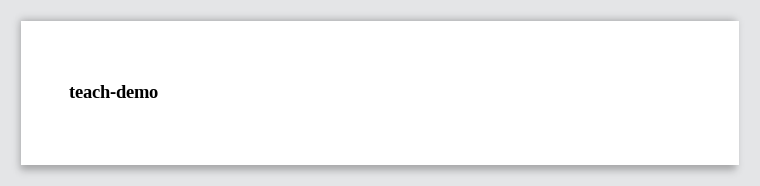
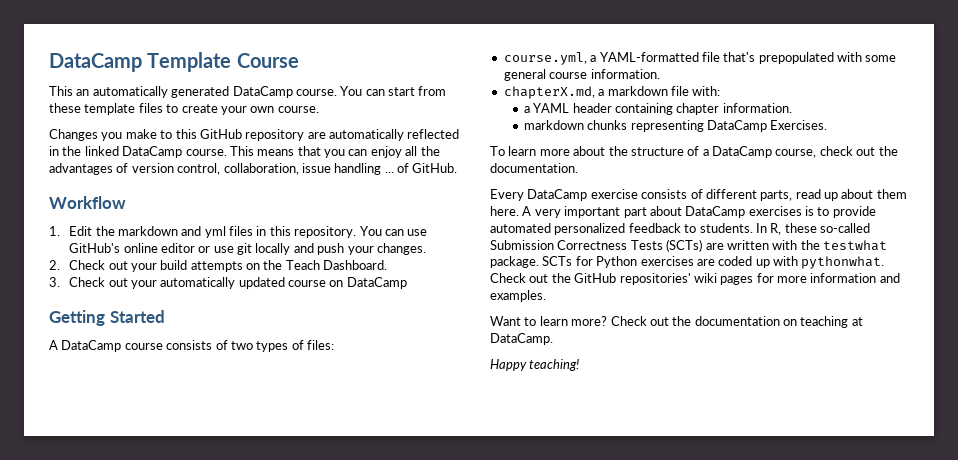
[69,85,158,98] teach-demo -> [49,52,299,72] [49,86,447,98] [49,103,319,115] [49,129,460,141] [49,146,440,158] [49,163,458,175] [49,196,126,209] [49,226,428,238] [69,243,426,255] [49,260,388,272] [49,277,407,289] [49,310,165,326] [49,340,334,352] [503,52,897,65] [503,69,660,81] [503,86,721,99] [523,103,792,115] [523,120,828,132] [490,146,898,158] [490,163,578,173] [490,189,907,201] [490,206,876,218] [490,223,870,235] [490,239,887,252] [490,256,885,269] [490,273,900,285] [490,290,546,302] [490,316,863,328] [490,333,553,345] [490,359,580,371] DataCamp Template Course // This an automatically generated DataCamp course. You can start from these template files to create your own course. // Changes you make to this GitHub repository are automatically reflected in the linked DataCamp course. This means that you can enjoy all the advantages of version control, collaboration, issue handling ... of GitHub. // Workflow // 1. Edit the markdown and yml files in this repository. You can use GitHub's online editor or use git locally and push your changes. // 2. Check out your build attempts on the Teach Dashboard. // 3. Check out your automatically updated course on DataCamp // Getting Started // A DataCamp course consists of two types of files: // course.yml, a YAML-formatted file that's prepopulated with some general course information. // chapterX.md, a markdown file with: // a YAML header containing chapter information. // markdown chunks representing DataCamp Exercises. // To learn more about the structure of a DataCamp course, check out the documentation. // Every DataCamp exercise consists of different parts, read up about them here. A very important part about DataCamp exercises is to provide automated personalized feedback to students. In R, these so-called Submission Correctness Tests (SCTs) are written with the testwhat package. SCTs for Python exercises are coded up with pythonwhat. Check out the GitHub repositories' wiki pages for more information and examples. // Want to learn more? Check out the documentation on teaching at DataCamp. // Happy teaching!

